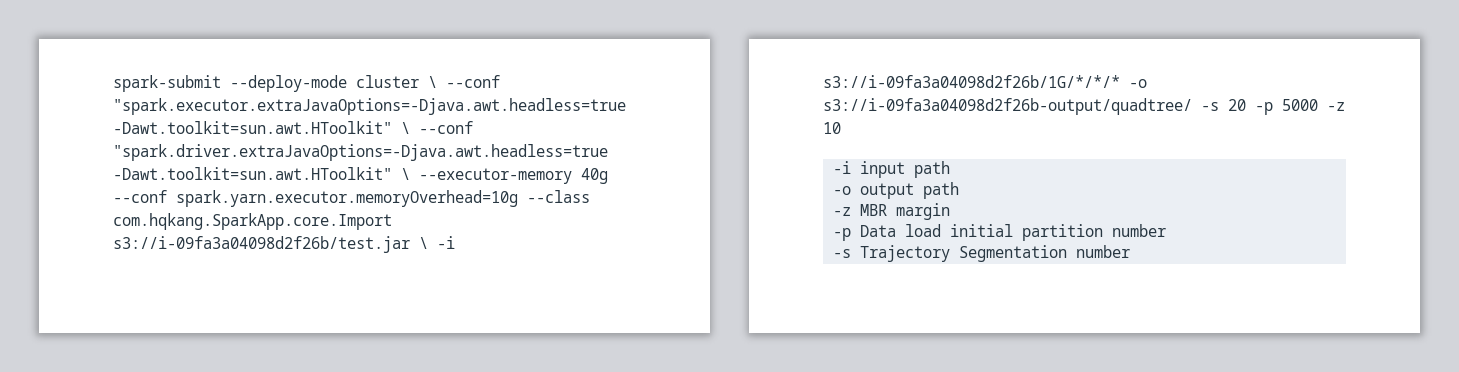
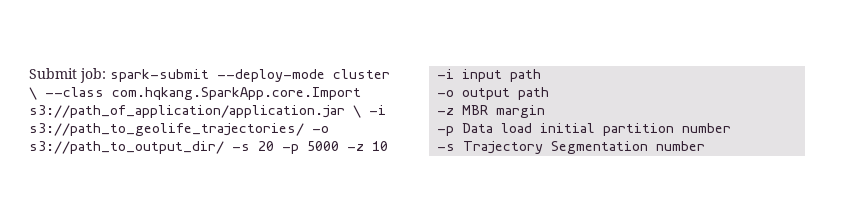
(113, 83) none -> [29,68,106,83] Submit job:
[446,75,500,88] [113,98,626,115] [113,121,473,134] [113,144,608,161] [113,167,608,184] [113,190,518,207] --conf "spark.executor.extraJavaOptions=-Djava.awt.headless=true -Dawt.toolkit=sun.awt.HToolkit" \ --conf "spark.driver.extraJavaOptions=-Djava.awt.headless=true -Dawt.toolkit=sun.awt.HToolkit" \ --executor-memory 40g --conf spark.yarn.executor.memoryOverhead=10g -> (37, 93) none
[113,236,410,253] s3://i-09fa3a04098d2f26b/test.jar -> [29,105,345,118] s3://path_of_application/application.jar
[823,75,1147,88] [823,98,1192,115] s3://i-09fa3a04098d2f26b/1G/*/*/* -o s3://i-09fa3a04098d2f26b-output/quadtree/ -> [29,123,329,136] [29,141,224,154] s3://path_to_geolife_trajectories/ -o s3://path_to_output_dir/

